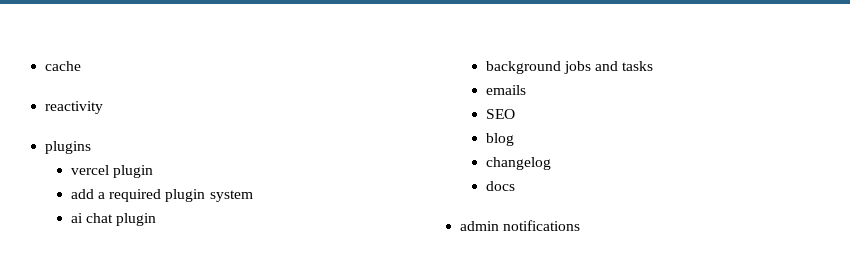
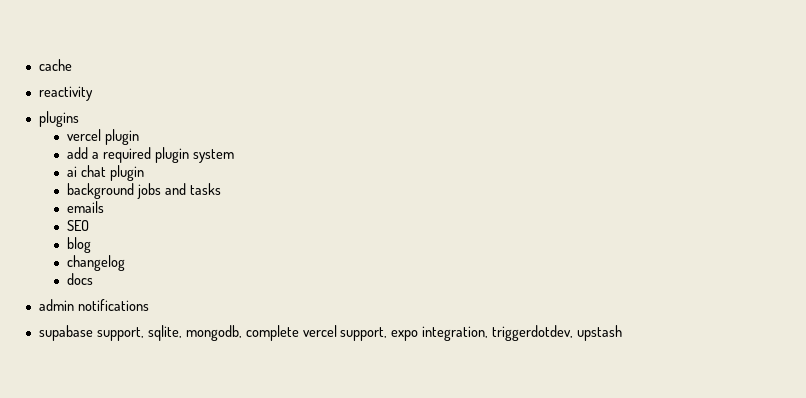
(581, 225) none -> [38,325,623,341] // supabase support, sqlite, mongodb, complete vercel support, expo integration, triggerdotdev, upstash

